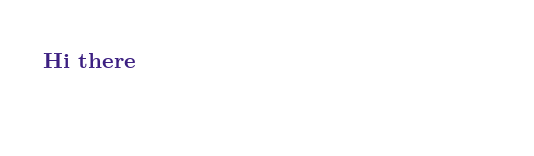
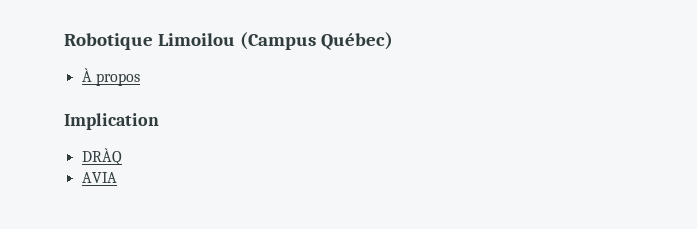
[43,53,136,68] Hi there -> [64,32,393,50] [81,68,140,86] [64,113,159,130] [81,148,122,165] [81,172,117,183] Robotique Limoilou (Campus Québec) // À propos // Implication // DRÀQ // AVIA

